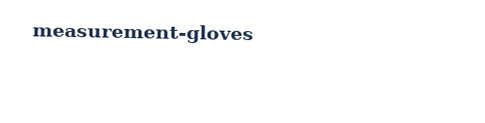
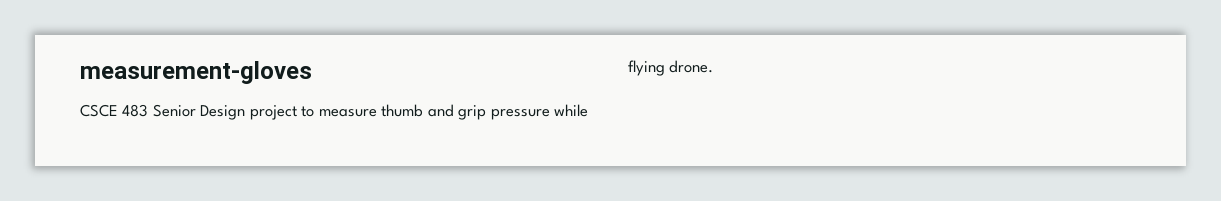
(254, 33) none -> [80,104,589,120] [628,60,714,76] // CSCE 483 Senior Design project to measure thumb and grip pressure while flying drone.

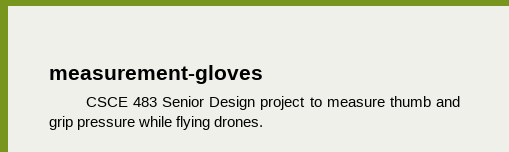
[669,60,714,73] drone. -> [214,116,264,127] drones.

